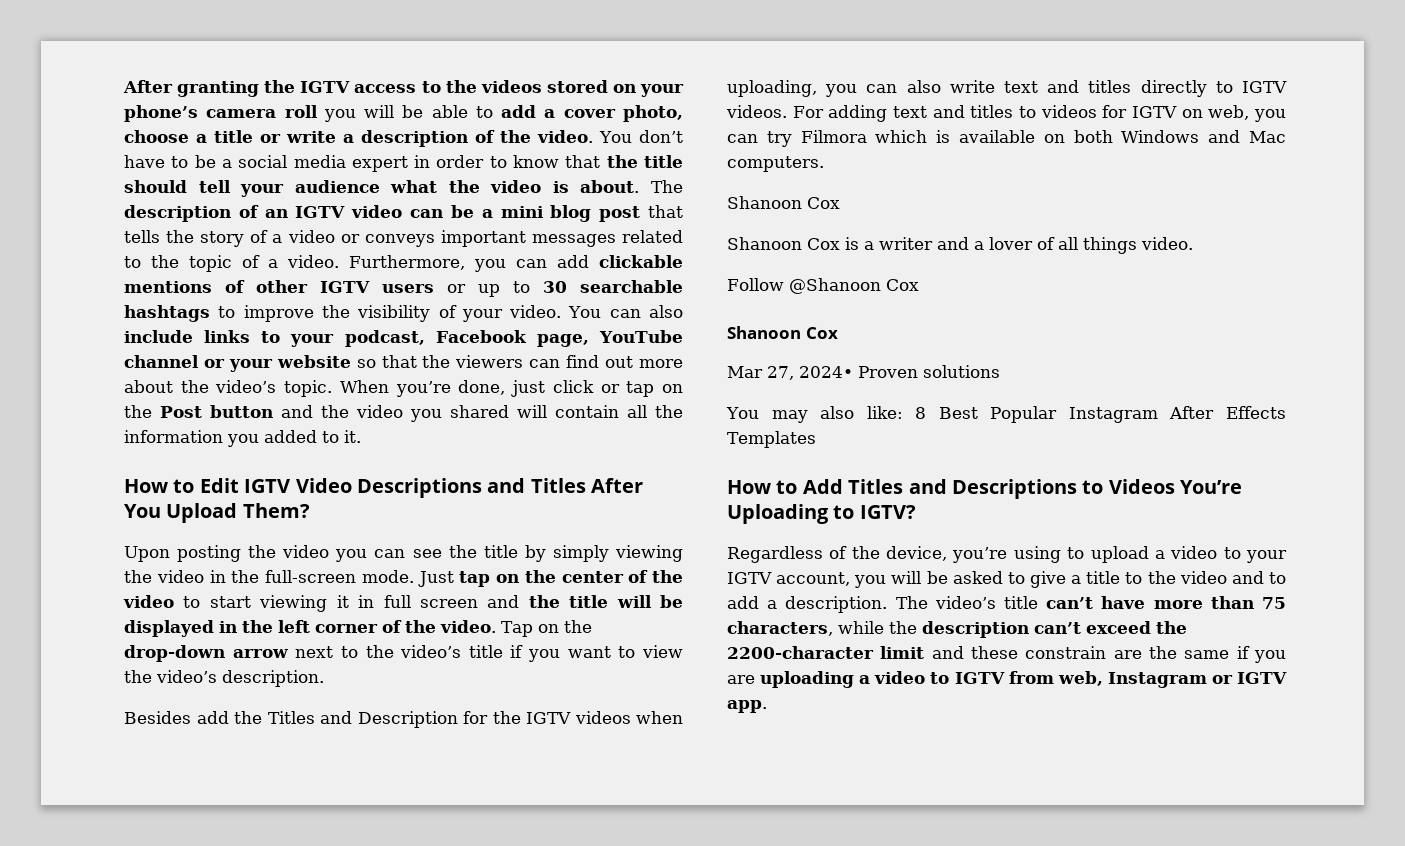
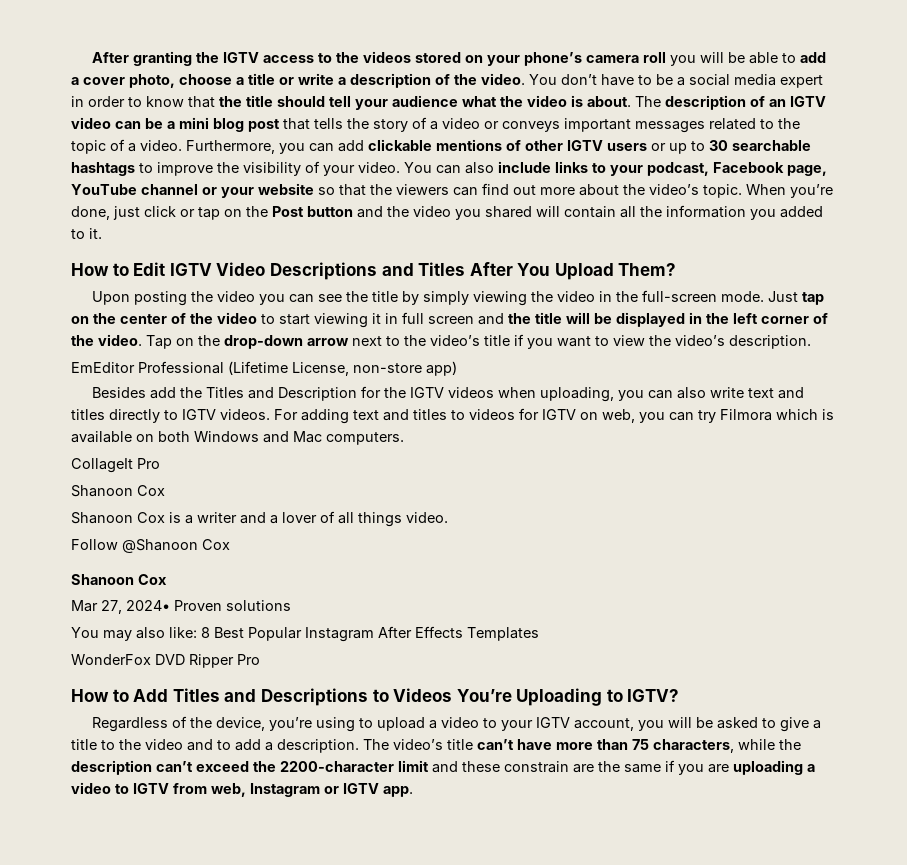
(324, 678) none -> [71,361,457,376] // EmEditor Professional (Lifetime License, non-store app)
(824, 164) none -> [71,458,160,473] // CollageIt Pro
(816, 439) none -> [71,654,260,668] // WonderFox DVD Ripper Pro

